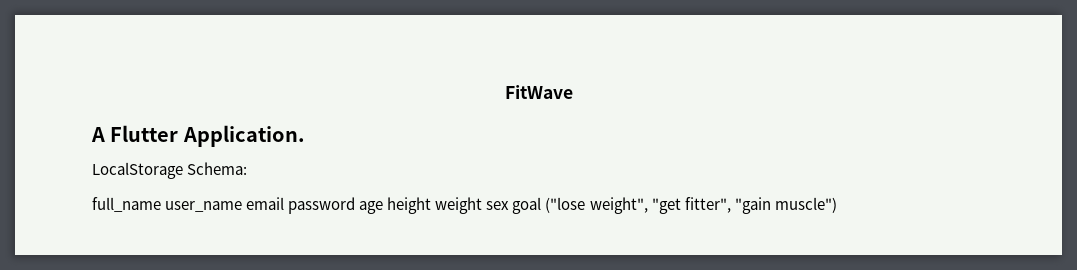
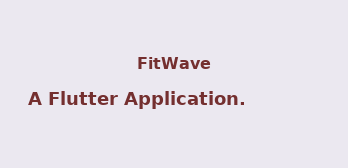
[92,162,248,179] [92,197,837,214] // LocalStorage Schema: // full_name user_name email password age height weight sex goal ("lose weight", "get fitter", "gain muscle") -> (246, 100) none

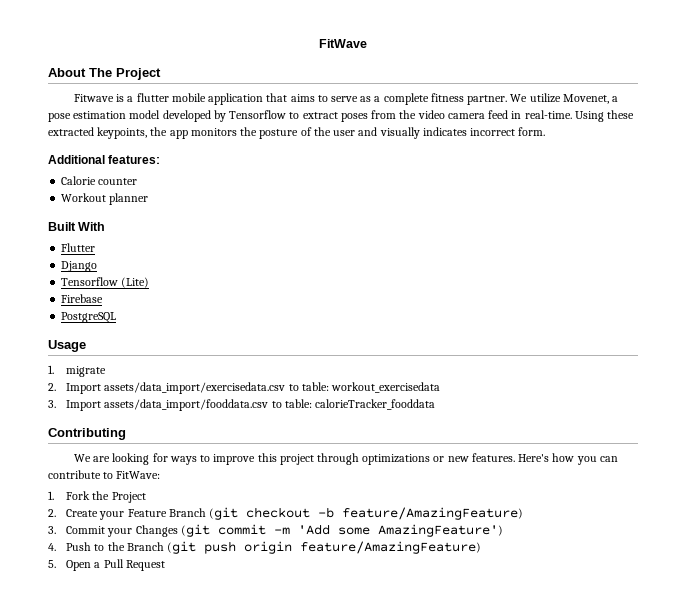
[28,91,246,109] A Flutter Application. -> [48,68,161,80] [73,93,619,105] [48,110,635,122] [48,127,546,139] [48,155,161,164] [61,176,138,185] [61,193,149,205] [48,222,106,231] [61,243,96,252] [61,261,98,272] [61,277,150,288] [61,294,104,303] [61,312,117,323] [48,340,86,352] [48,365,107,377] [48,382,441,394] [48,399,436,411] [48,428,126,440] [73,453,618,465] [48,470,161,479] [48,491,146,503] [48,507,524,520] [48,524,503,537] [48,541,482,554] [48,559,165,571] About The Project // Fitwave is a flutter mobile application that aims to serve as a complete fitness partner. We utilize Movenet, a pose estimation model developed by Tensorflow to extract poses from the video camera feed in real-time. Using these extracted keypoints, the app monitors the posture of the user and visually indicates incorrect form. // Additional features: // Calorie counter // Workout planner // Built With // Flutter // Django // Tensorflow (Lite) // Firebase // PostgreSQL // Usage // 1. migrate // 2. Import assets/data_import/exercisedata.csv to table: workout_exercisedata // 3. Import assets/data_import/fooddata.csv to table: calorieTracker_fooddata // Contributing // We are looking for ways to improve this project through optimizations or new features. Here's how you can contribute to FitWave: // 1. Fork the Project // 2. Create your Feature Branch (git checkout -b feature/AmazingFeature) // 3. Commit your Changes (git commit -m 'Add some AmazingFeature') // 4. Push to the Branch (git push origin feature/AmazingFeature) // 5. Open a Pull Request

